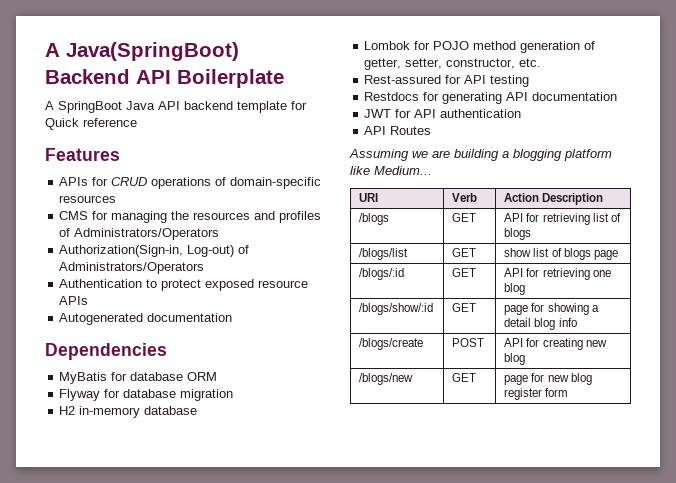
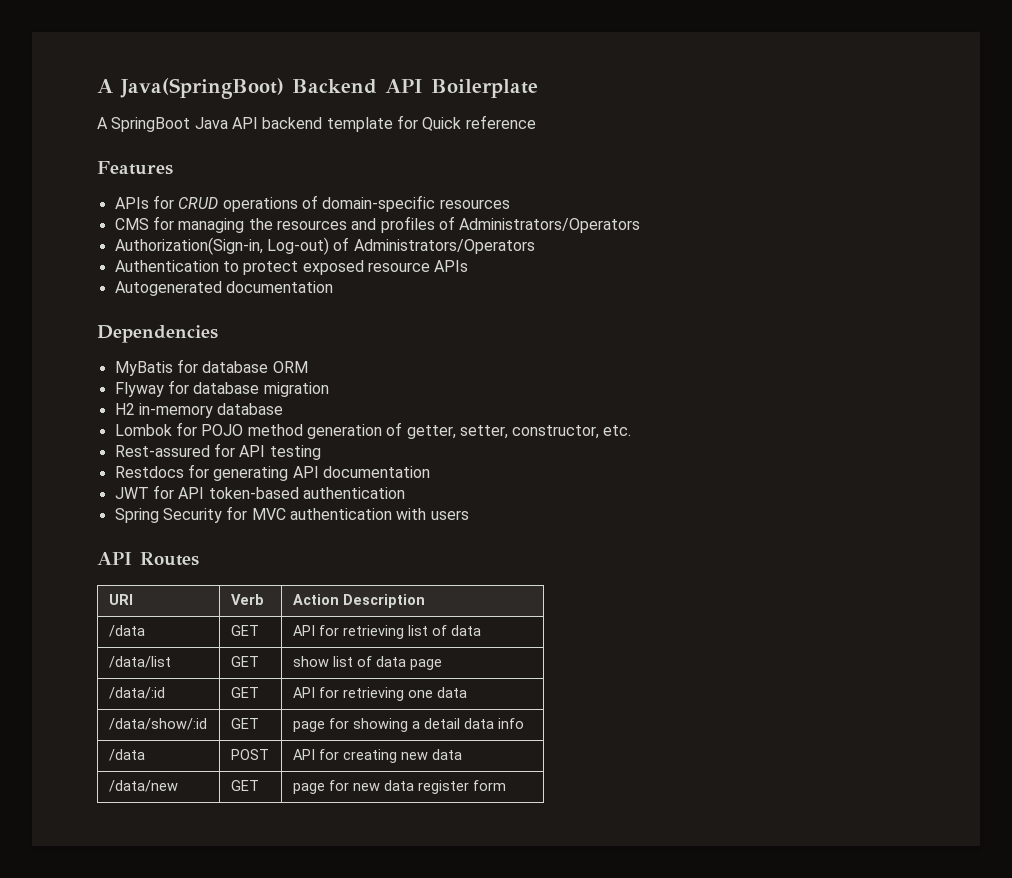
(437, 113) none -> [208,487,299,499] token-based
[364,126,432,135] [349,149,612,161] [350,166,432,175] API Routes // Assuming we are building a blogging platform like Medium... -> [114,506,469,523] [97,552,199,566] Spring Security for MVC authentication with users // API Routes
[359,213,390,225] /blogs -> [108,625,145,637] /data
[504,228,532,240] [359,248,409,260] blogs // /blogs/list -> [450,625,481,636] [108,656,171,668] data // /data/list
[563,248,591,260] blogs -> [375,656,406,667] data
[359,268,405,280] /blogs/:id -> [108,687,165,699] /data/:id
[504,283,526,295] [359,303,434,315] blog // /blogs/show/:id -> [436,687,467,698] [108,718,207,730] data // /data/show/:id
[534,318,556,330] blog -> [463,718,494,729] data
[359,338,424,350] /blogs/create -> [108,749,145,761] /data
[504,353,526,365] [359,373,414,385] blog // /blogs/new -> [431,749,462,760] [108,780,178,792] data // /data/new
[570,373,592,385] blog -> [383,780,414,791] data

